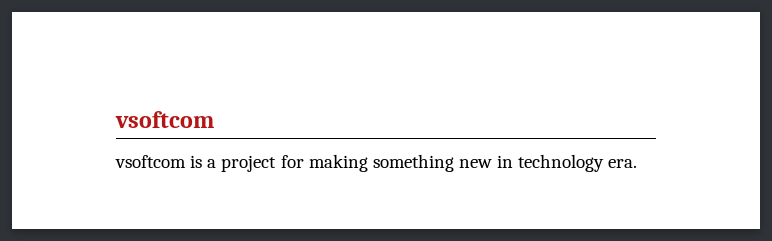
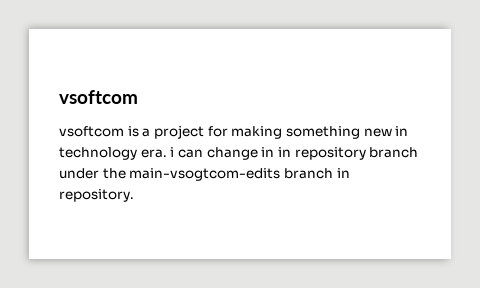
(638, 163) none -> [170,147,419,160] [59,168,350,181] [59,189,134,202] i can change in in repository branch under the main-vsogtcom-edits branch in repository.

